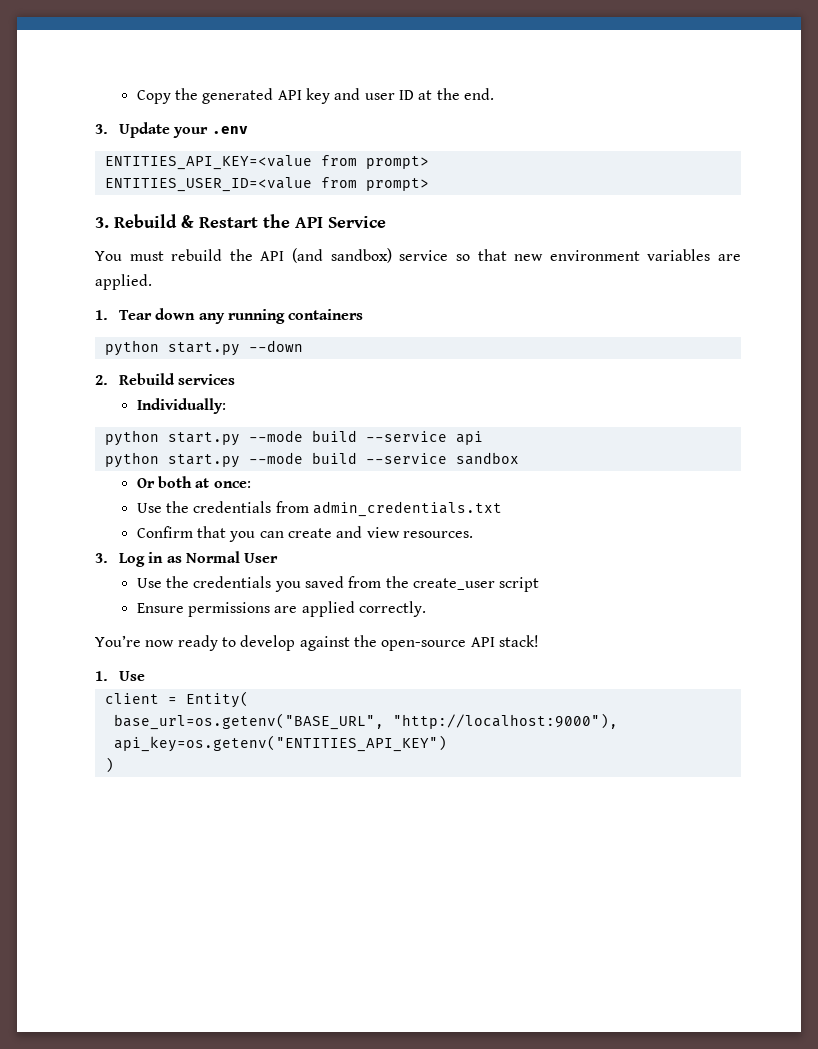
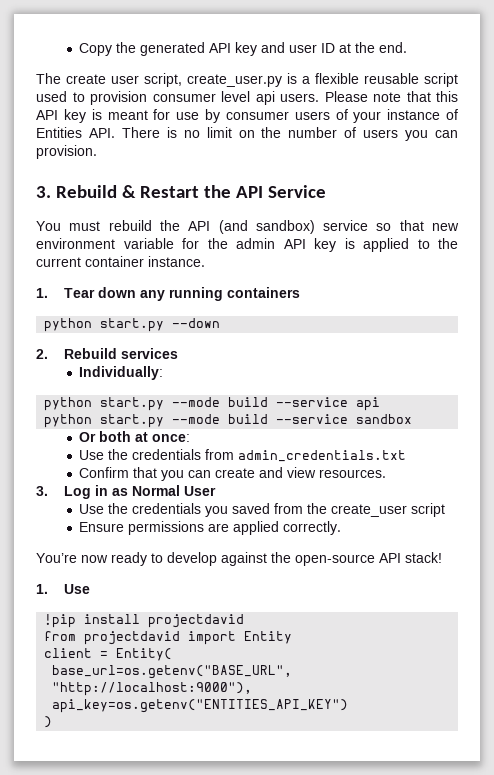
[95,122,248,138] [104,155,429,170] [104,177,429,192] 3. Update your .env // ENTITIES_API_KEY=<value from prompt> // ENTITIES_USER_ID=<value from prompt> -> [36,73,458,87] [36,91,458,105] [36,109,458,123] [36,127,458,141] [36,145,97,159] The create user script, create_user.py is a flexible reusable script used to provision consumer level api users. Please note that this API key is meant for use by consumer users of your instance of Entities API. There is no limit on the number of users you can provision.
[647,249,742,261] [95,274,152,290] variables are applied. -> [123,238,458,252] [36,256,205,267] variable for the admin API key is applied to the current container instance.
(146, 676) none -> [44,614,245,628] [44,631,293,645] // !pip install projectdavid // from projectdavid import Entity

